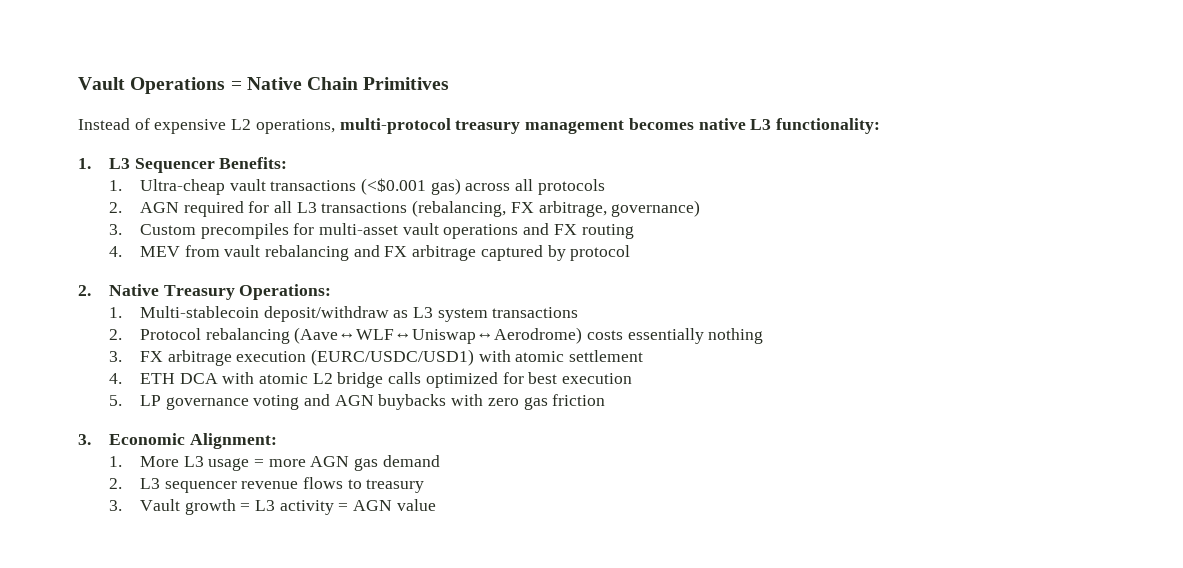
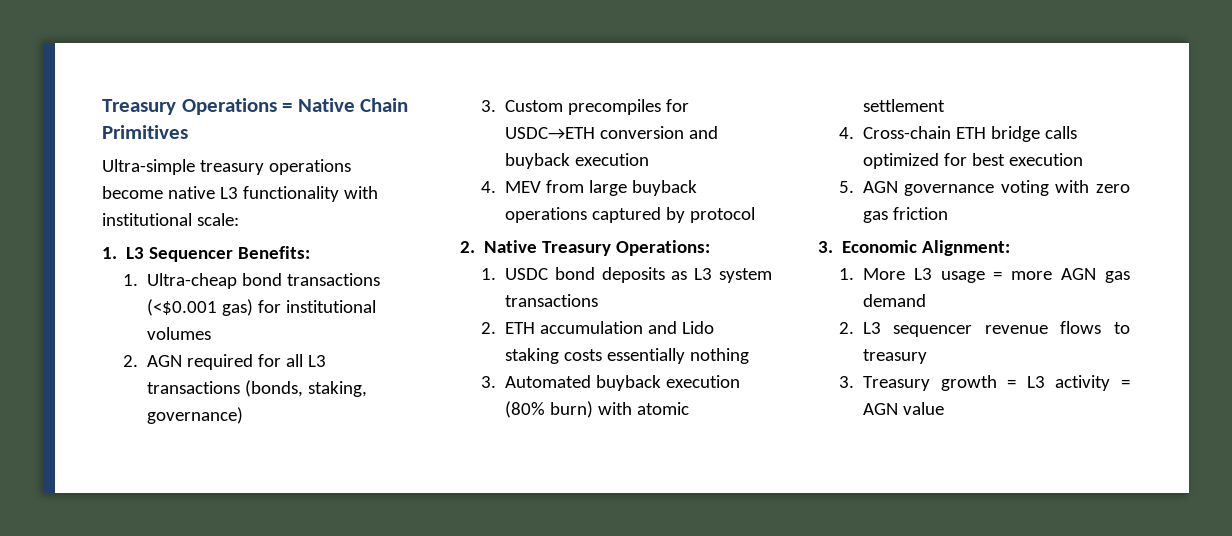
[78,77,125,90] Vault -> [102,99,176,115] Treasury
[78,118,880,134] Instead of expensive L2 operations, multi-protocol treasury management becomes native L3 functionality: -> [102,159,351,175] [102,186,378,202] [102,213,239,226] Ultra-simple treasury operations become native L3 functionality with institutional scale:
[229,179,266,191] vault -> [241,273,282,286] bond
[465,179,605,195] across all protocols -> [257,300,376,313] [146,327,211,340] for institutional volumes
[412,200,607,217] (rebalancing, FX arbitrage, -> [244,380,367,397] (bonds, staking,
[318,223,634,239] [108,245,477,261] multi-asset vault operations and FX routing // 4. MEV from vault rebalancing and FX arbitrage -> [504,126,718,139] [504,153,649,169] [480,180,697,196] [504,207,587,223] USDC→ETH conversion and buyback execution // 4. MEV from large buyback operations
[139,306,389,322] Multi-stablecoin deposit/withdraw -> [504,267,665,283] USDC bond deposits
[139,327,583,344] Protocol rebalancing (Aave↔WLF↔Uniswap↔Aerodrome) -> [504,321,714,334] [504,348,559,364] ETH accumulation and Lido staking
[139,349,474,366] FX arbitrage execution (EURC/USDC/USD1) -> [504,375,740,391] [504,401,593,418] Automated buyback execution (80% burn)
[139,372,333,384] ETH DCA with atomic L2 -> [862,126,986,139] Cross-chain ETH
[139,395,161,406] LP -> [862,181,898,193] AGN
[303,394,447,410] and AGN buybacks -> (1049, 188) none
[139,499,180,511] Vault -> [862,376,930,391] Treasury

